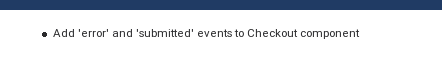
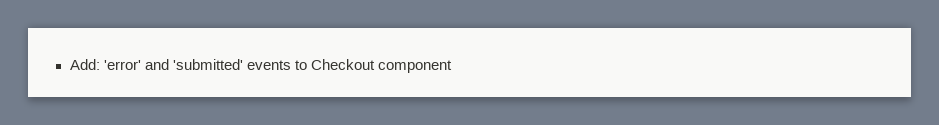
[52,29,75,37] Add -> [69,59,100,70] Add:

